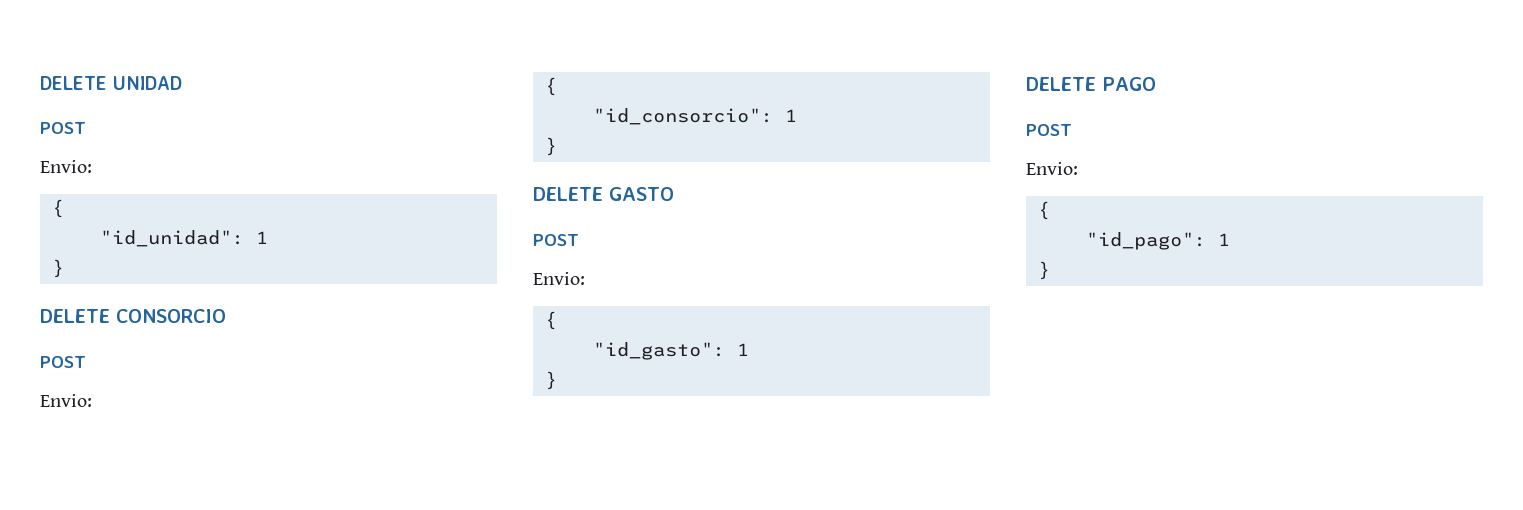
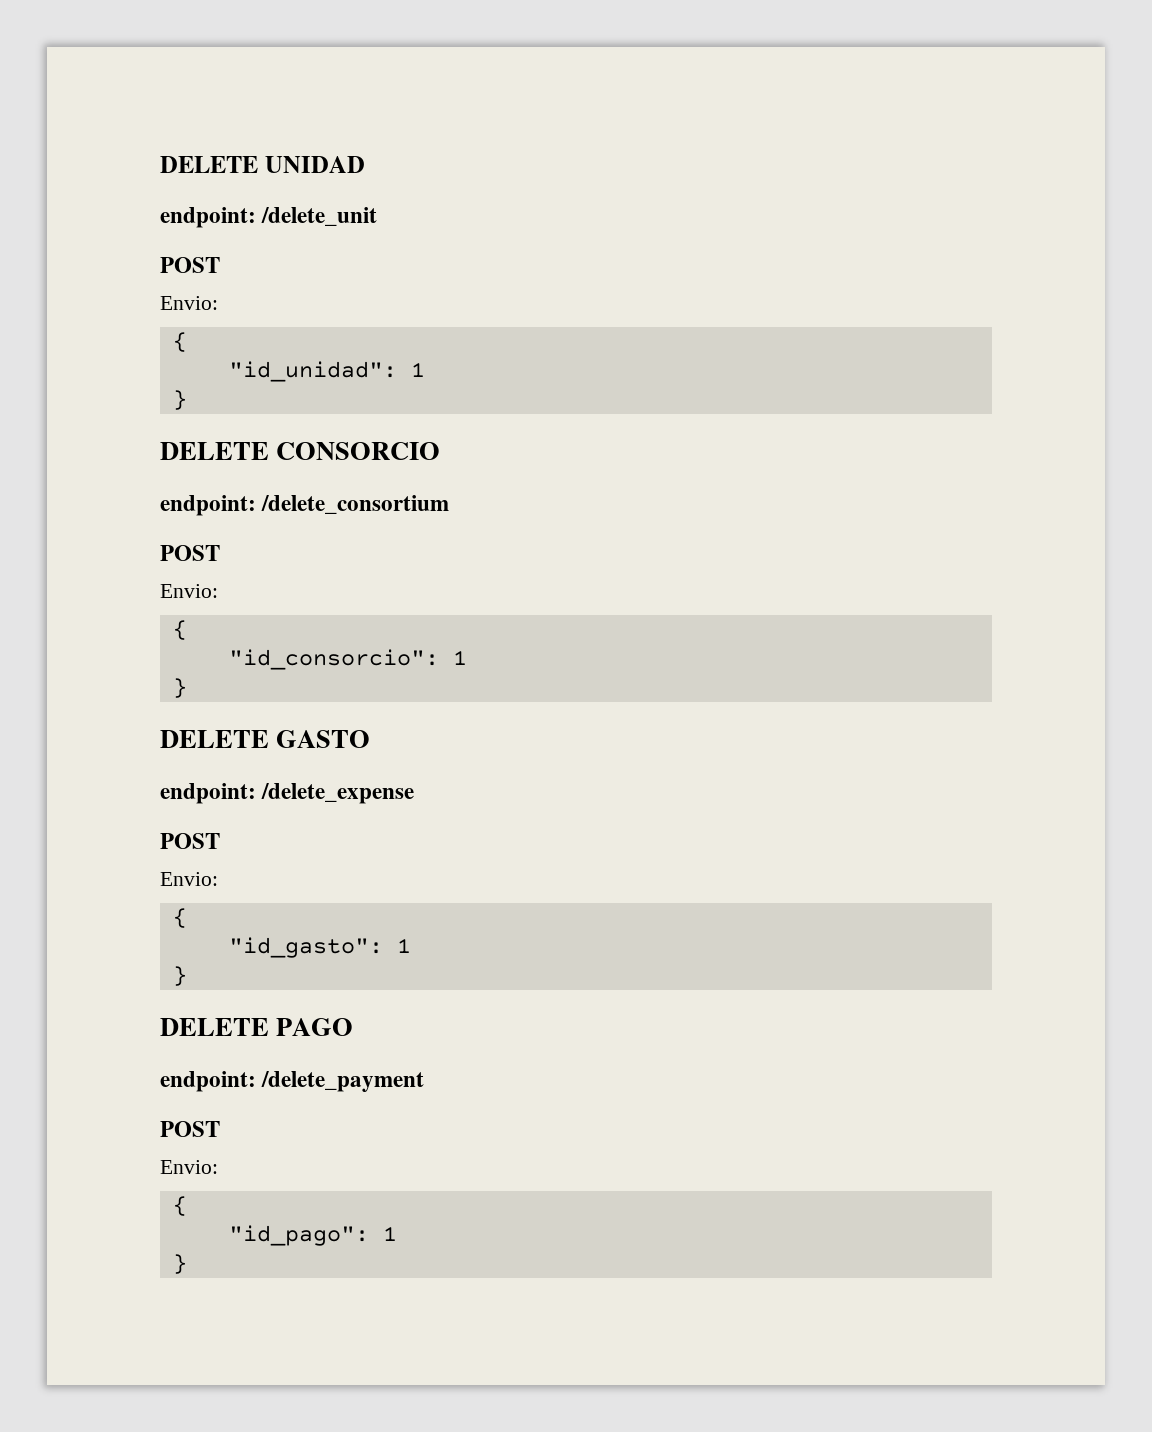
(182, 83) none -> [160,207,378,228] // endpoint: /delete_unit
(226, 316) none -> [160,495,450,516] // endpoint: /delete_consortium
(674, 194) none -> [160,783,415,804] // endpoint: /delete_expense
(1156, 84) none -> [160,1071,425,1092] // endpoint: /delete_payment

